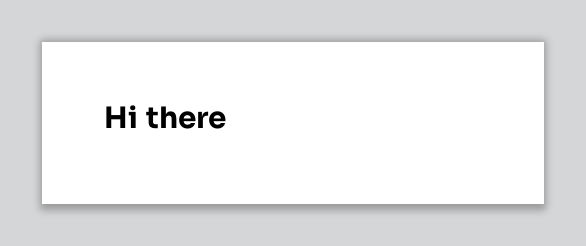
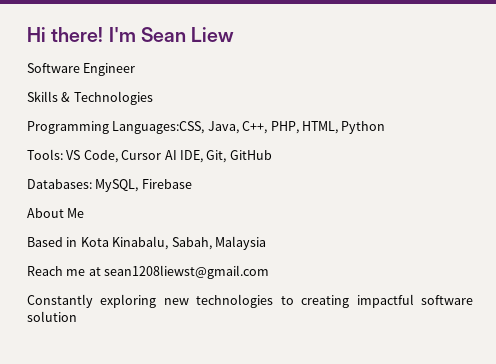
[145,106,226,129] there -> [51,27,235,42] [27,63,136,76] [27,91,153,105] [27,121,386,134] [27,149,272,163] [27,179,192,192] [27,208,85,218] [27,236,266,250] [27,265,270,279] [27,294,473,308] [27,311,77,322] there! I'm Sean Liew // Software Engineer // Skills & Technologies // Programming Languages:CSS, Java, C++, PHP, HTML, Python // Tools: VS Code, Cursor AI IDE, Git, GitHub // Databases: MySQL, Firebase // About Me // Based in Kota Kinabalu, Sabah, Malaysia // Reach me at sean1208liewst@gmail.com // Constantly exploring new technologies to creating impactful software solution

